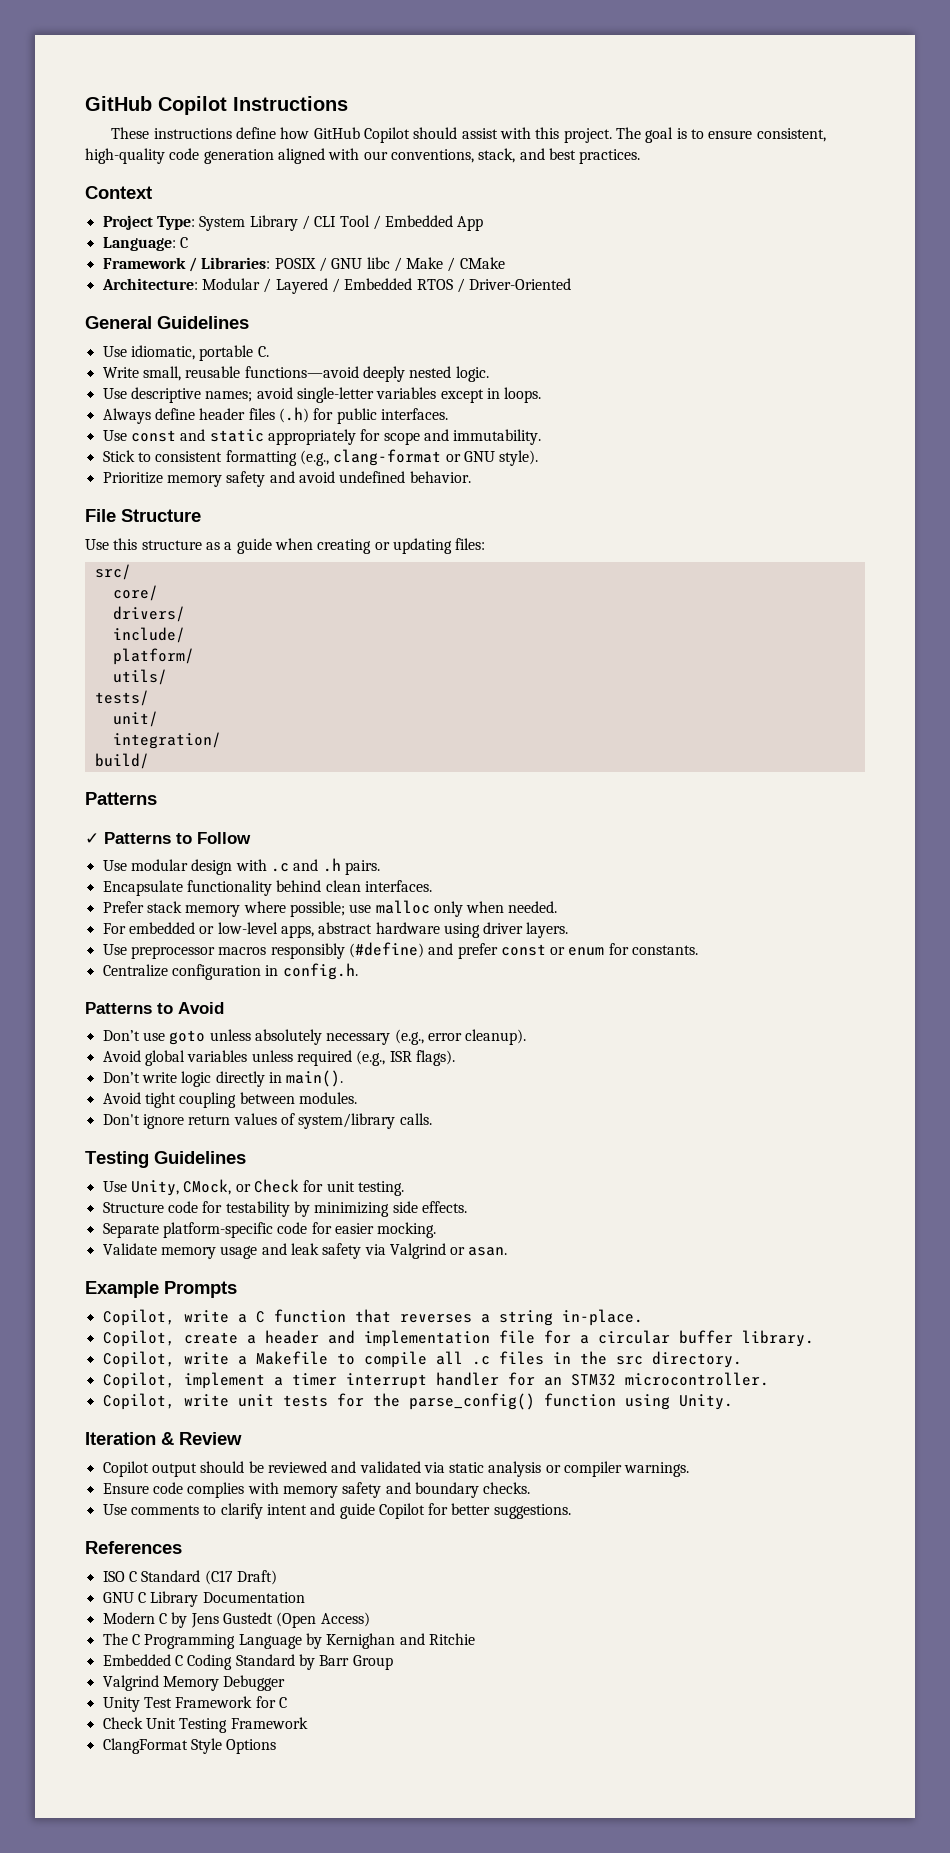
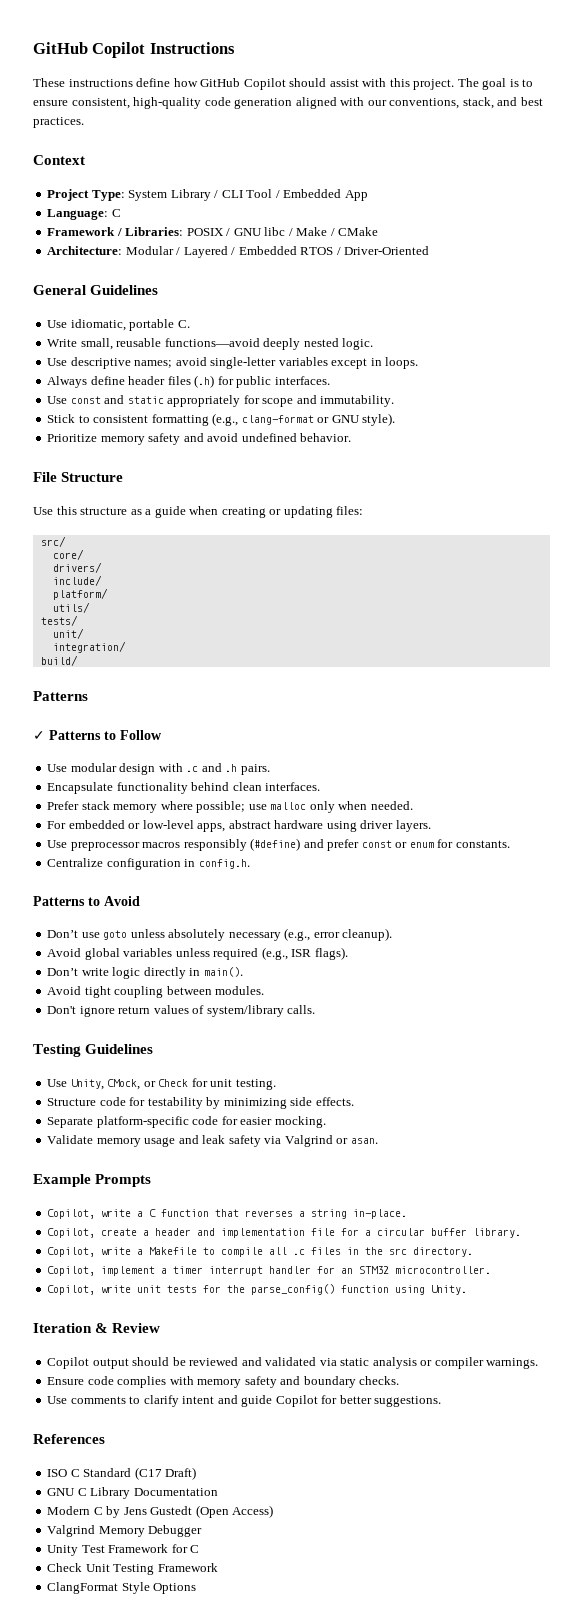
[102,1633,475,1649] [102,1654,393,1670] // The C Programming Language by Kernighan and Ritchie // Embedded C Coding Standard by Barr Group -> (274, 1511) none

